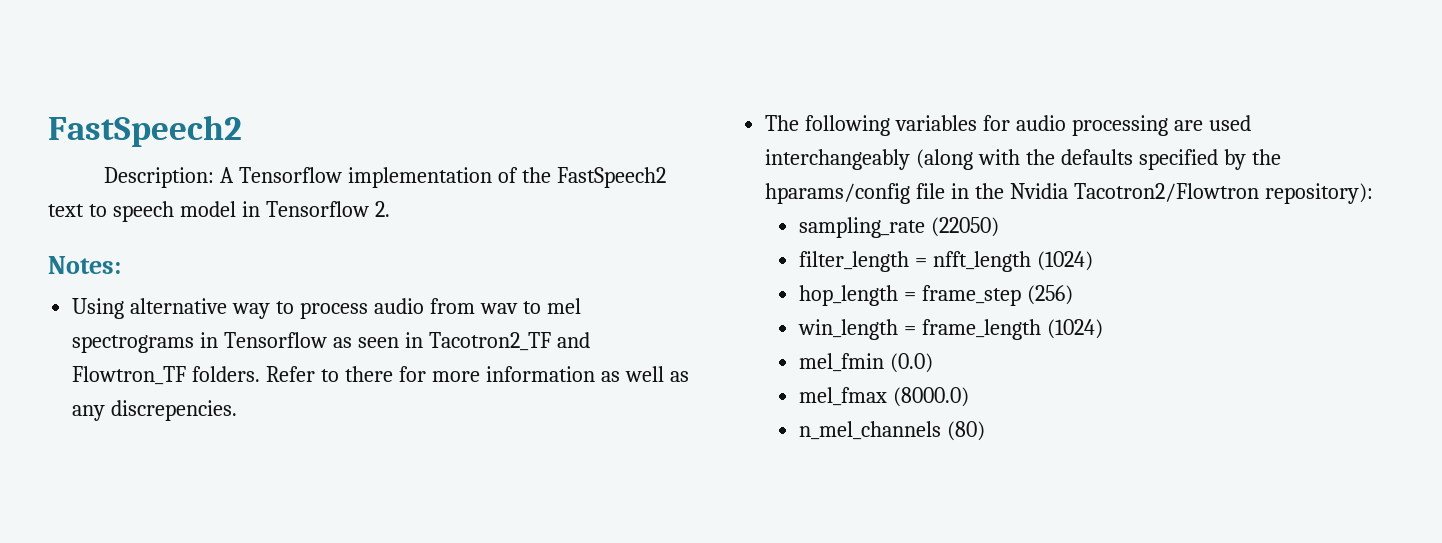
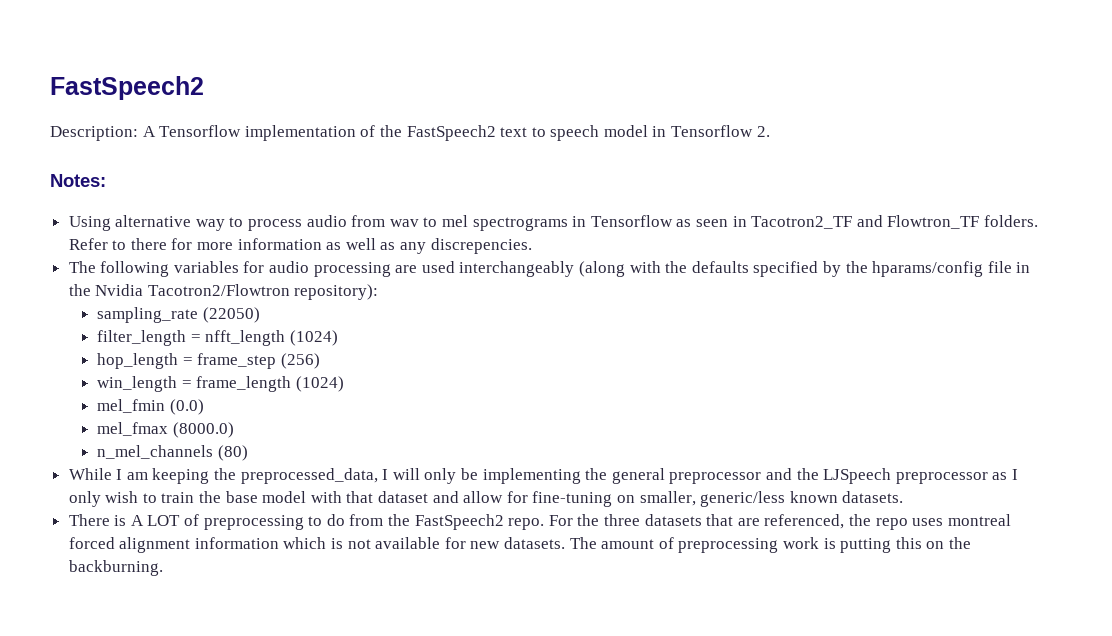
(986, 431) none -> [68,468,1018,484] [68,491,904,507] [68,514,1011,530] [68,537,971,553] [68,560,163,576] // While I am keeping the preprocessed_data, I will only be implementing the general preprocessor and the LJSpeech preprocessor as I only wish to train the base model with that dataset and allow for fine-tuning on smaller, generic/less known datasets. // There is A LOT of preprocessing to do from the FastSpeech2 repo. For the three datasets that are referenced, the repo uses montreal forced alignment information which is not available for new datasets. The amount of preprocessing work is putting this on the backburning.

